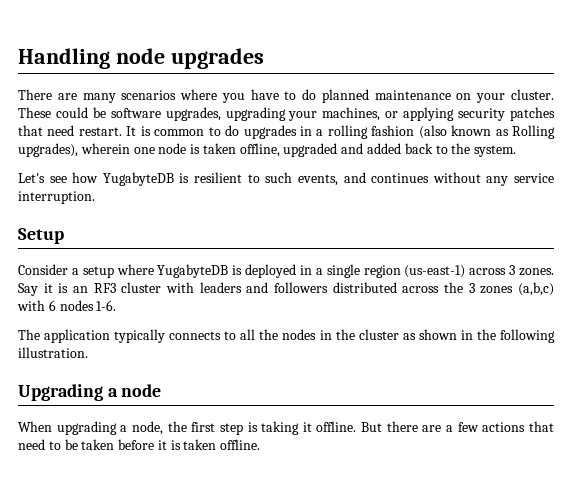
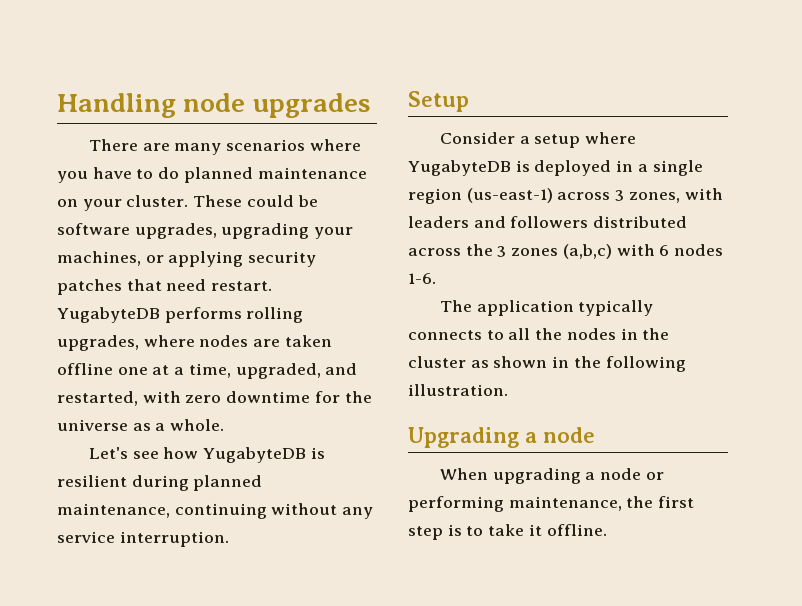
[126,125,555,139] [18,143,517,157] It is common to do upgrades in a rolling fashion (also known as Rolling upgrades), wherein one node is taken offline, upgraded and added back to the system. -> [57,307,304,323] [57,335,332,351] [57,363,358,379] [57,391,372,406] [57,419,225,431] YugabyteDB performs rolling upgrades, where nodes are taken offline one at a time, upgraded, and restarted, with zero downtime for the universe as a whole.
[247,172,430,186] to such events, and continues -> [131,475,263,491] [57,503,267,519] during planned maintenance, continuing
[518,268,554,276] [18,282,162,296] zones. Say it is an RF3 cluster -> [628,192,680,203] zones,
[131,421,554,435] [18,439,217,450] node, the first step is taking it offline. But there are a few actions that need to be taken before it is taken -> [599,468,664,480] [408,496,695,512] [408,524,542,540] node or performing maintenance, the first step is to take it

